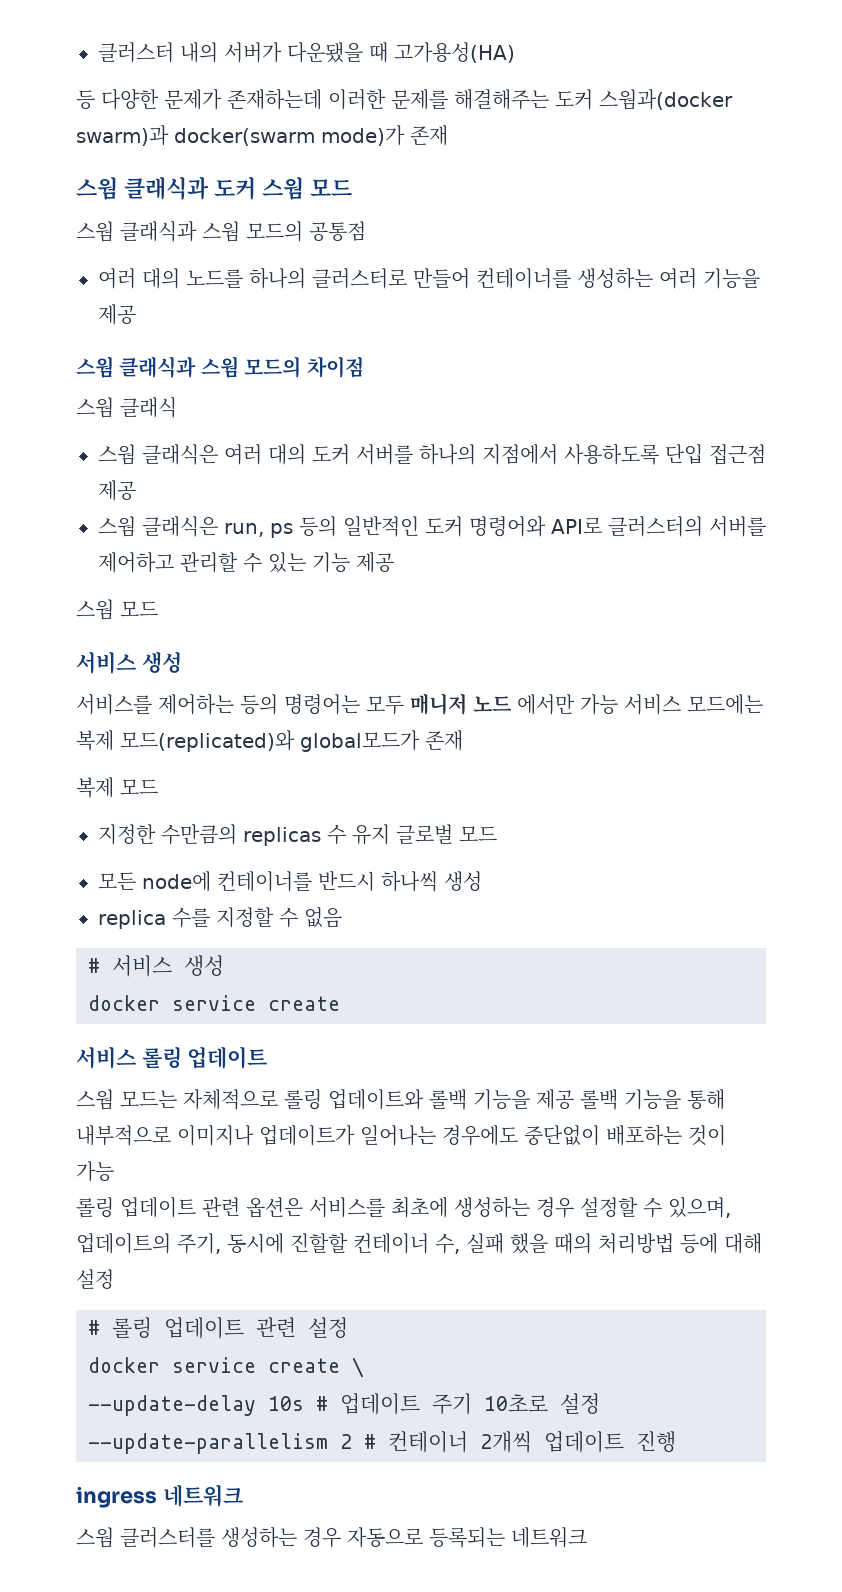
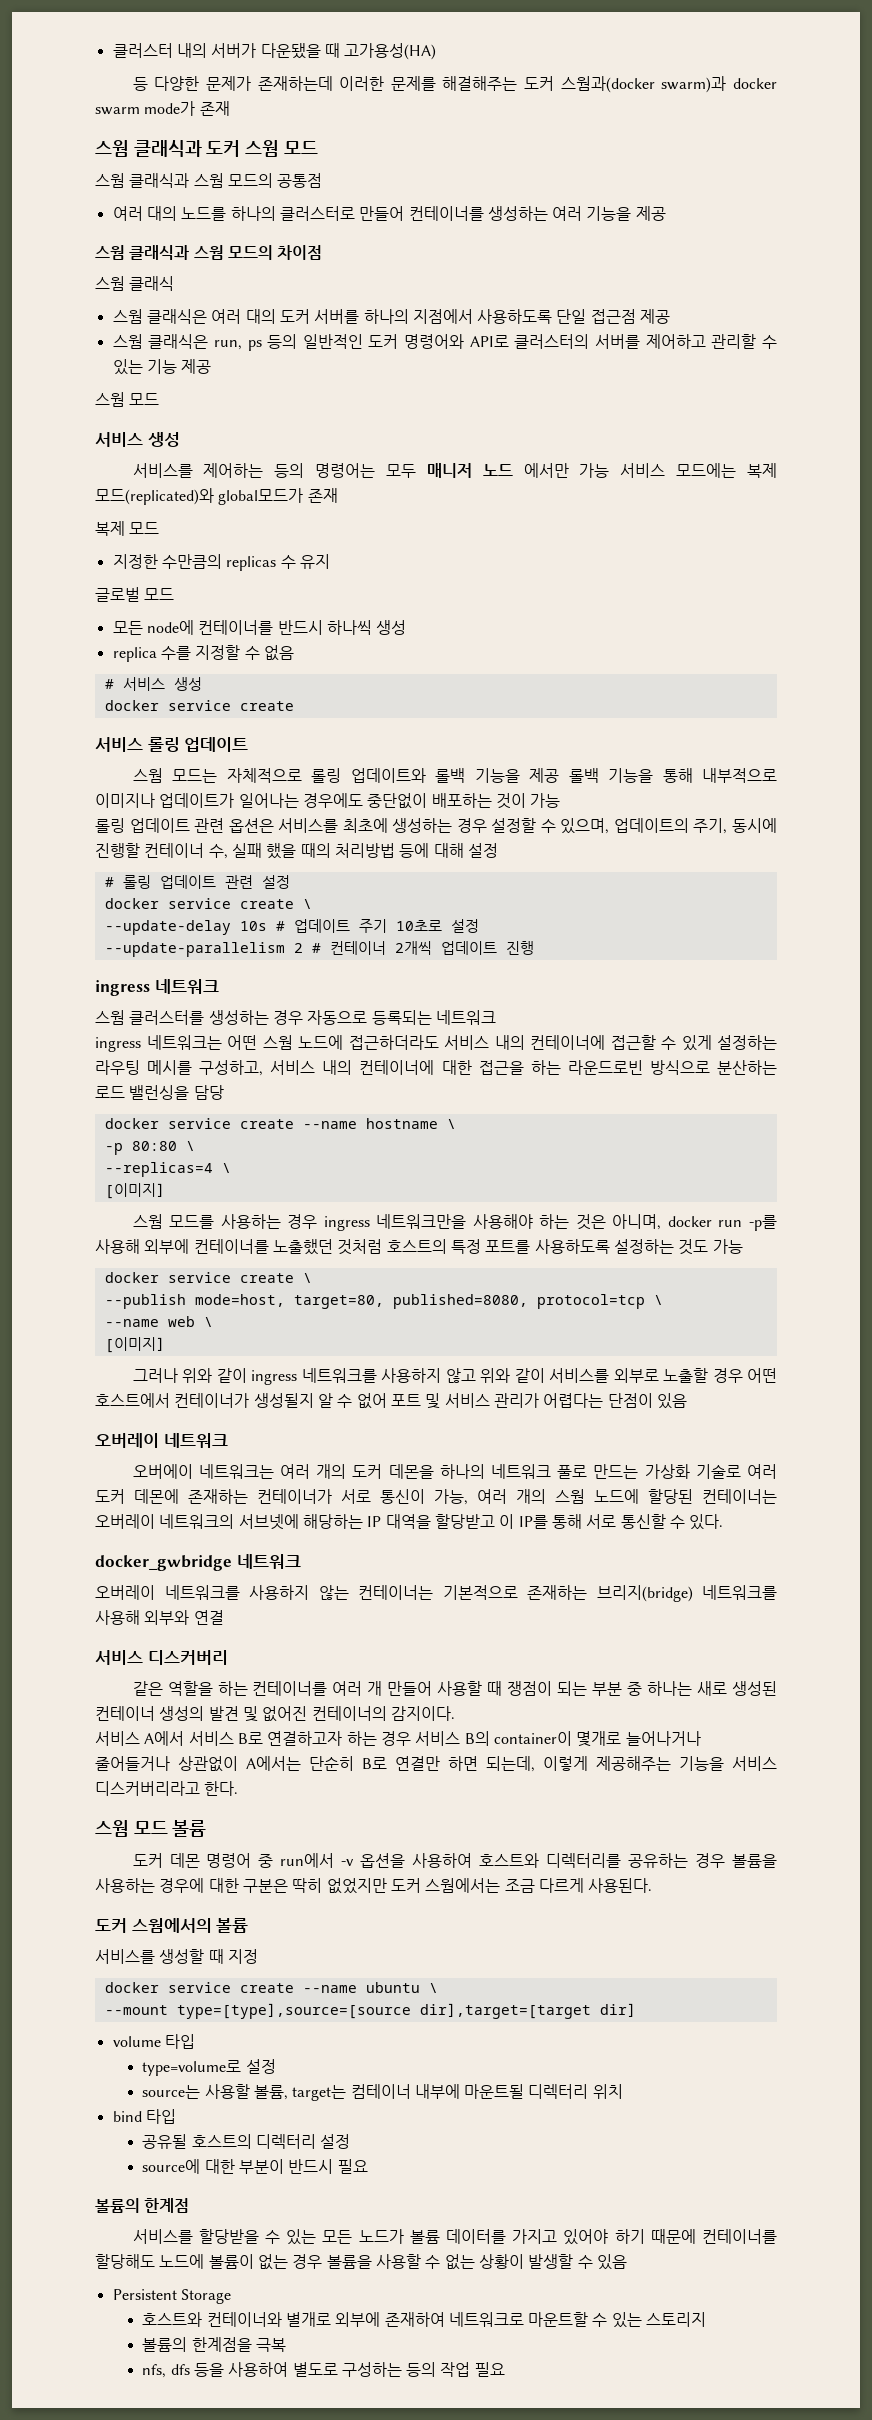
[174,125,405,146] docker(swarm mode)가 -> [733,78,777,89] [95,101,196,116] docker swarm mode가
[665,444,703,464] 단입 -> [556,309,587,324] 단일
(390, 834) none -> (330, 561) //
[290,1233,348,1253] 진할할 -> [95,843,140,858] 진행할
(587, 1537) none -> [95,1035,777,1052] [95,1060,778,1076] [95,1085,224,1100] [104,1118,456,1129] [104,1141,195,1155] [104,1162,231,1177] [104,1183,165,1199] [132,1214,777,1231] [95,1239,743,1255] [104,1272,312,1283] [104,1294,663,1309] [104,1316,213,1327] [104,1337,165,1353] [132,1368,778,1385] [95,1393,687,1409] [95,1433,228,1448] [132,1464,777,1479] [95,1489,777,1505] [95,1514,724,1530] [95,1554,301,1571] [95,1585,777,1602] [95,1610,224,1625] [95,1650,228,1665] [132,1681,777,1696] [95,1706,455,1722] [95,1731,701,1747] [95,1756,777,1772] [95,1781,239,1796] [95,1820,207,1837] [132,1853,777,1868] [95,1878,653,1894] [95,1918,249,1933] [95,1949,258,1964] [104,1982,438,1993] [104,2003,636,2019] [112,2034,195,2049] [142,2059,276,2076] [142,2084,623,2101] [112,2109,176,2124] [142,2134,351,2149] [142,2159,368,2174] [95,2198,190,2213] [132,2229,777,2245] [95,2254,627,2270] [112,2289,231,2304] [142,2312,707,2328] [142,2337,286,2352] [142,2362,505,2378] // ingress 네트워크는 어떤 스웜 노드에 접근하더라도 서비스 내의 컨테이너에 접근할 수 있게 설정하는 라우팅 메시를 구성하고, 서비스 내의 컨테이너에 대한 접근을 하는 라운드로빈 방식으로 분산하는 로드 밸런싱을 담당 // docker service create --name hostname \ // -p 80:80 \ // --replicas=4 \ // [이미지] // 스웜 모드를 사용하는 경우 ingress 네트워크만을 사용해야 하는 것은 아니며, docker run -p를 사용해 외부에 컨테이너를 노출했던 것처럼 호스트의 특정 포트를 사용하도록 설정하는 것도 가능 // docker service create \ // --publish mode=host, target=80, published=8080, protocol=tcp \ // --name web \ // [이미지] // 그러나 위와 같이 ingress 네트워크를 사용하지 않고 위와 같이 서비스를 외부로 노출할 경우 어떤 호스트에서 컨테이너가 생성될지 알 수 없어 포트 및 서비스 관리가 어렵다는 단점이 있음 // 오버레이 네트워크 // 오버에이 네트워크는 여러 개의 도커 데몬을 하나의 네트워크 풀로 만드는 가상화 기술로 여러 도커 데몬에 존재하는 컨테이너가 서로 통신이 가능, 여러 개의 스웜 노드에 할당된 컨테이너는 오버레이 네트워크의 서브넷에 해당하는 IP 대역을 할당받고 이 IP를 통해 서로 통신할 수 있다. // docker_gwbridge 네트워크 // 오버레이 네트워크를 사용하지 않는 컨테이너는 기본적으로 존재하는 브리지(bridge) 네트워크를 사용해 외부와 연결 // 서비스 디스커버리 // 같은 역할을 하는 컨테이너를 여러 개 만들어 사용할 때 쟁점이 되는 부분 중 하나는 새로 생성된 컨테이너 생성의 발견 및 없어진 컨테이너의 감지이다. // 서비스 A에서 서비스 B로 연결하고자 하는 경우 서비스 B의 container이 몇개로 늘어나거나 줄어들거나 상관없이 A에서는 단순히 B로 연결만 하면 되는데, 이렇게 제공해주는 기능을 서비스 디스커버리라고 한다. // 스웜 모드 볼륨 // 도커 데몬 명령어 중 run에서 -v 옵션을 사용하여 호스트와 디렉터리를 공유하는 경우 볼륨을 사용하는 경우에 대한 구분은 딱히 없었지만 도커 스웜에서는 조금 다르게 사용된다. // 도커 스웜에서의 볼륨 // 서비스를 생성할 때 지정 // docker service create --name ubuntu \ // --mount type=[type],source=[source dir],target=[target dir] // volume 타입 // type=volume로 설정 // source는 사용할 볼륨, target는 컴테이너 내부에 마운트될 디렉터리 위치 // bind 타입 // 공유될 호스트의 디렉터리 설정 // source에 대한 부분이 반드시 필요 // 볼륨의 한계점 // 서비스를 할당받을 수 있는 모든 노드가 볼륨 데이터를 가지고 있어야 하기 때문에 컨테이너를 할당해도 노드에 볼륨이 없는 경우 볼륨을 사용할 수 없는 상황이 발생할 수 있음 // Persistent Storage // 호스트와 컨테이너와 별개로 외부에 존재하여 네트워크로 마운트할 수 있는 스토리지 // 볼륨의 한계점을 극복 // nfs, dfs 등을 사용하여 별도로 구성하는 등의 작업 필요

